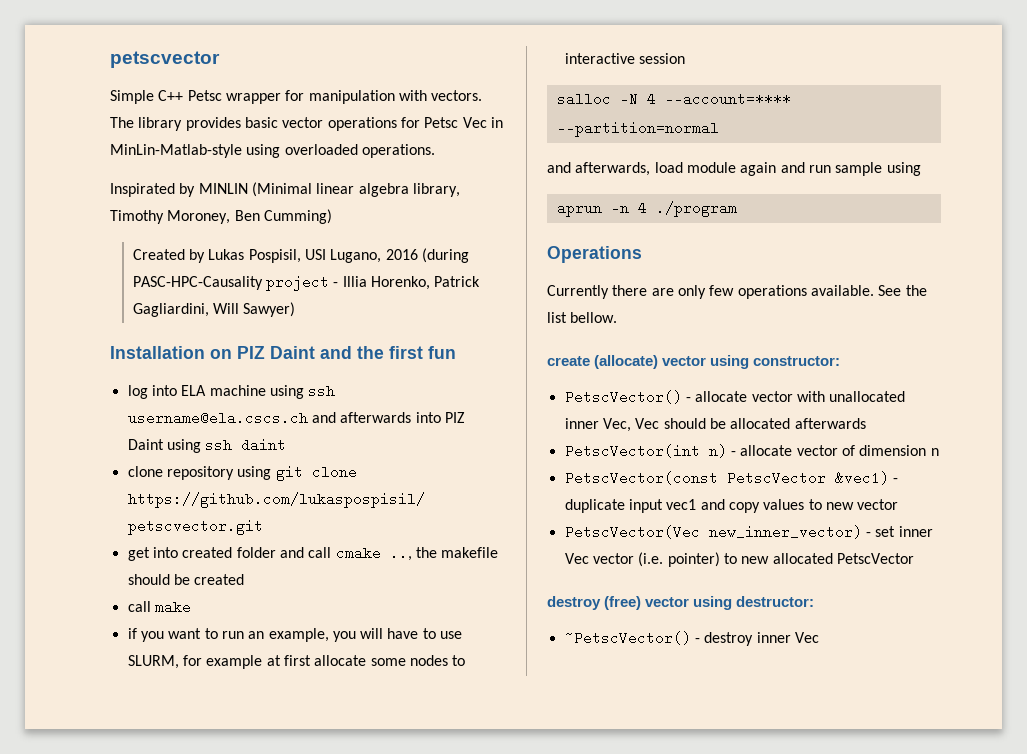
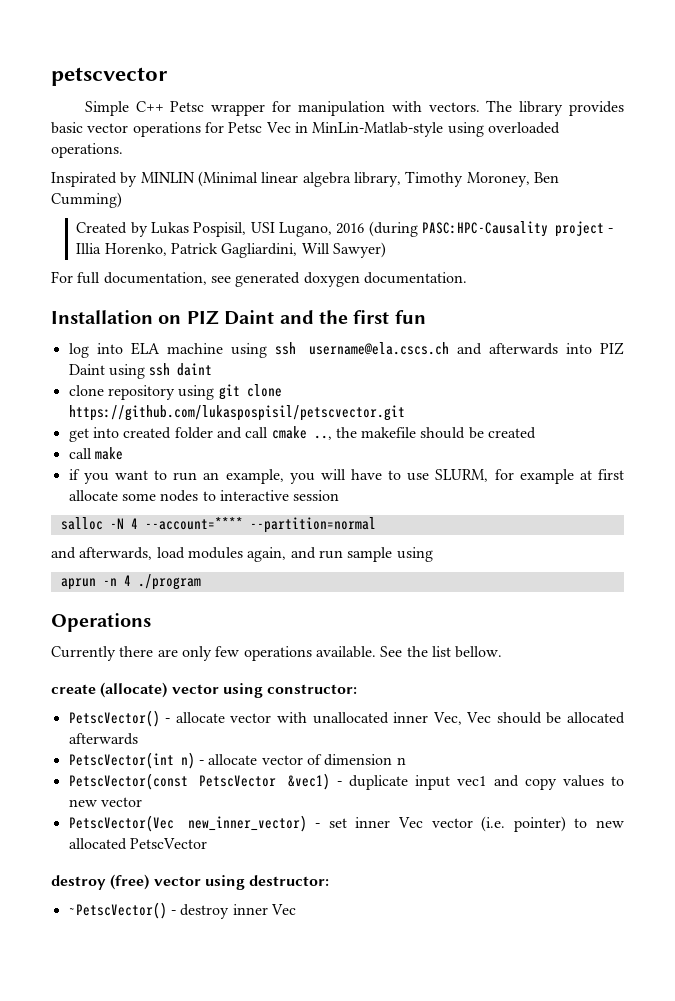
[132,276,263,290] PASC-HPC-Causality -> [421,221,548,237] PASC:HPC-Causality
(296, 309) none -> [51,271,467,287] // For full documentation, see generated doxygen documentation.
[686,162,777,176] module again -> [187,547,287,562] modules again,

